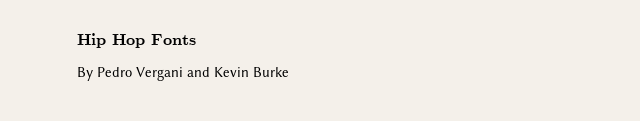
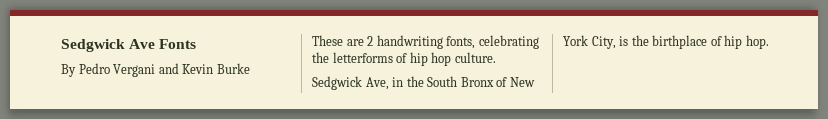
[77,33,145,48] Hip Hop -> [61,39,156,52] Sedgwick Ave
(289, 72) none -> [312,35,539,49] [312,52,496,66] [312,76,535,90] [563,35,769,49] // These are 2 handwriting fonts, celebrating the letterforms of hip hop culture. // Sedgwick Ave, in the South Bronx of New York City, is the birthplace of hip hop.

